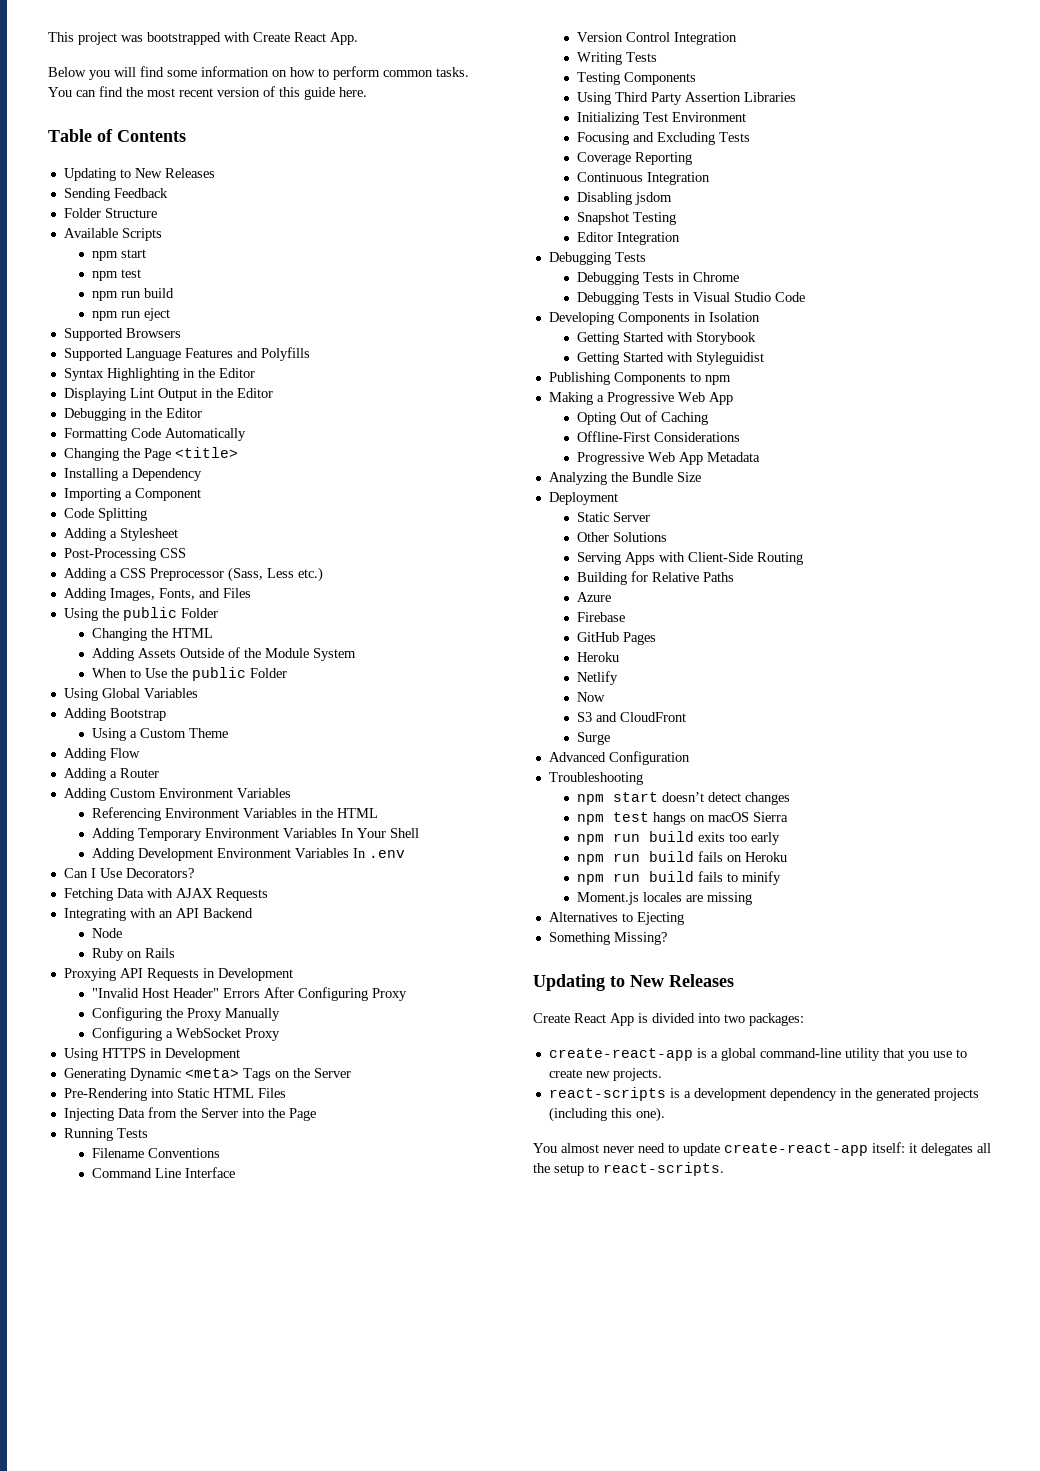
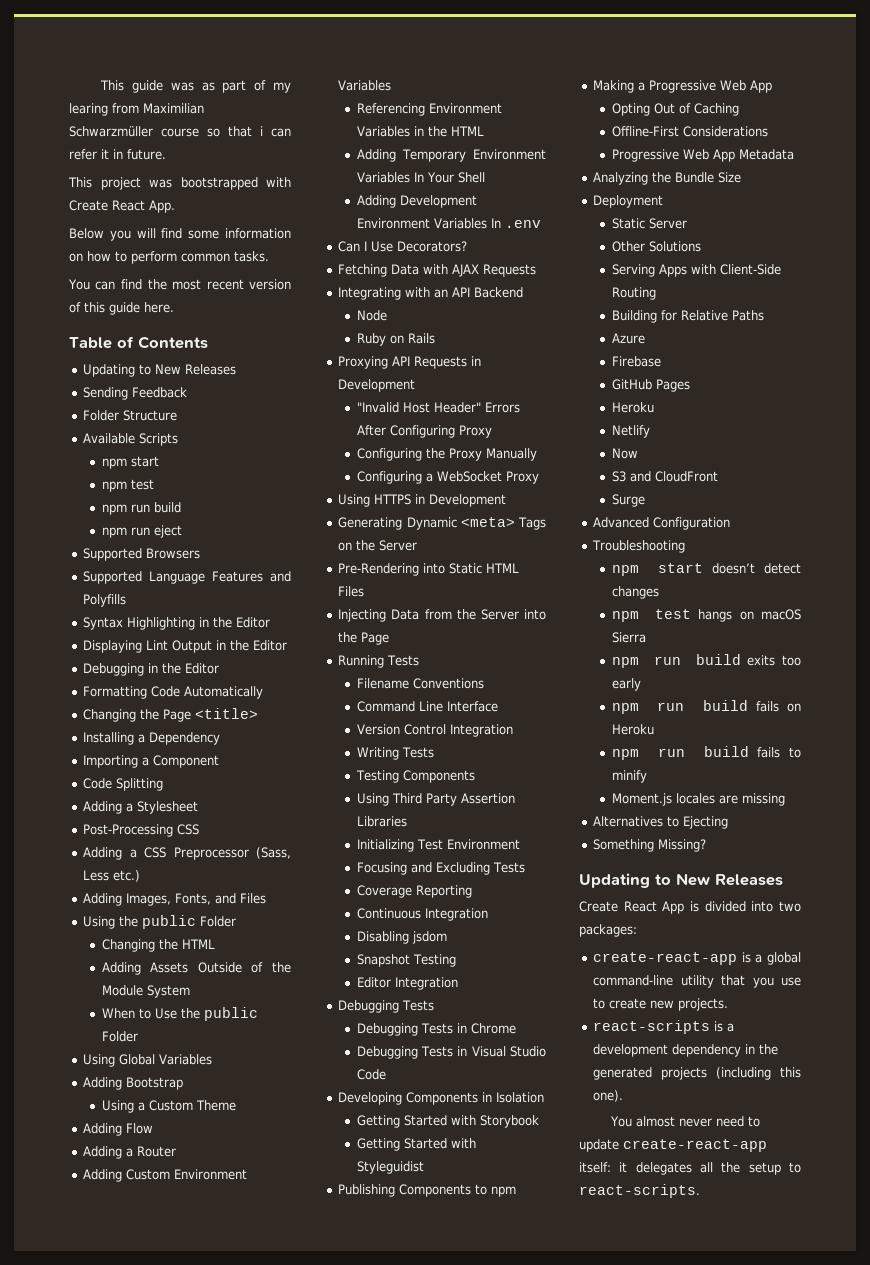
[48,32,74,42] This -> [100,80,291,93] [69,103,204,116] [69,126,291,137] [69,149,166,160] [68,177,92,188] This guide was as part of my learing from Maximilian Schwarzmüller course so that i can refer it in future. // This

